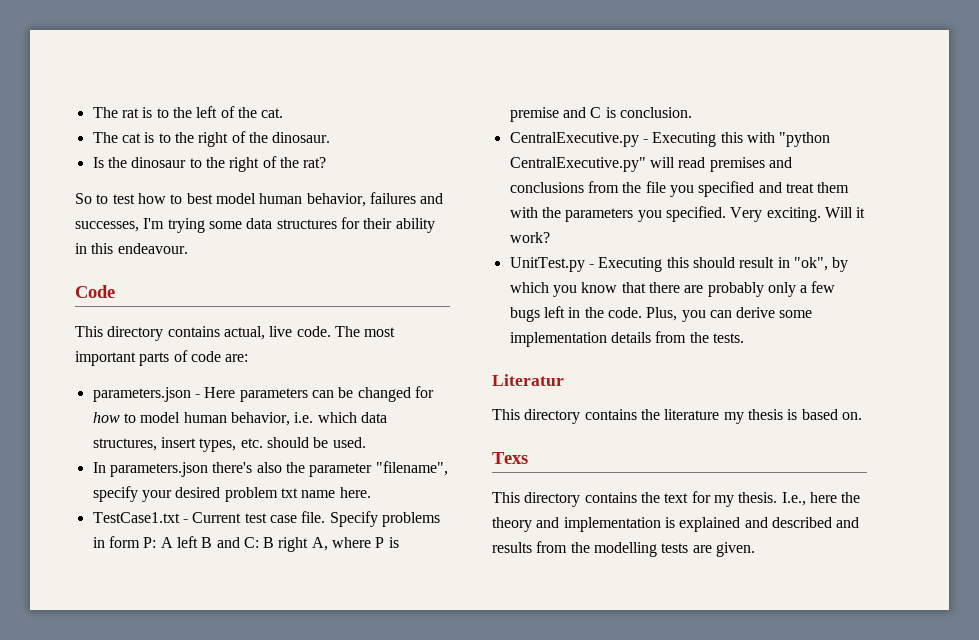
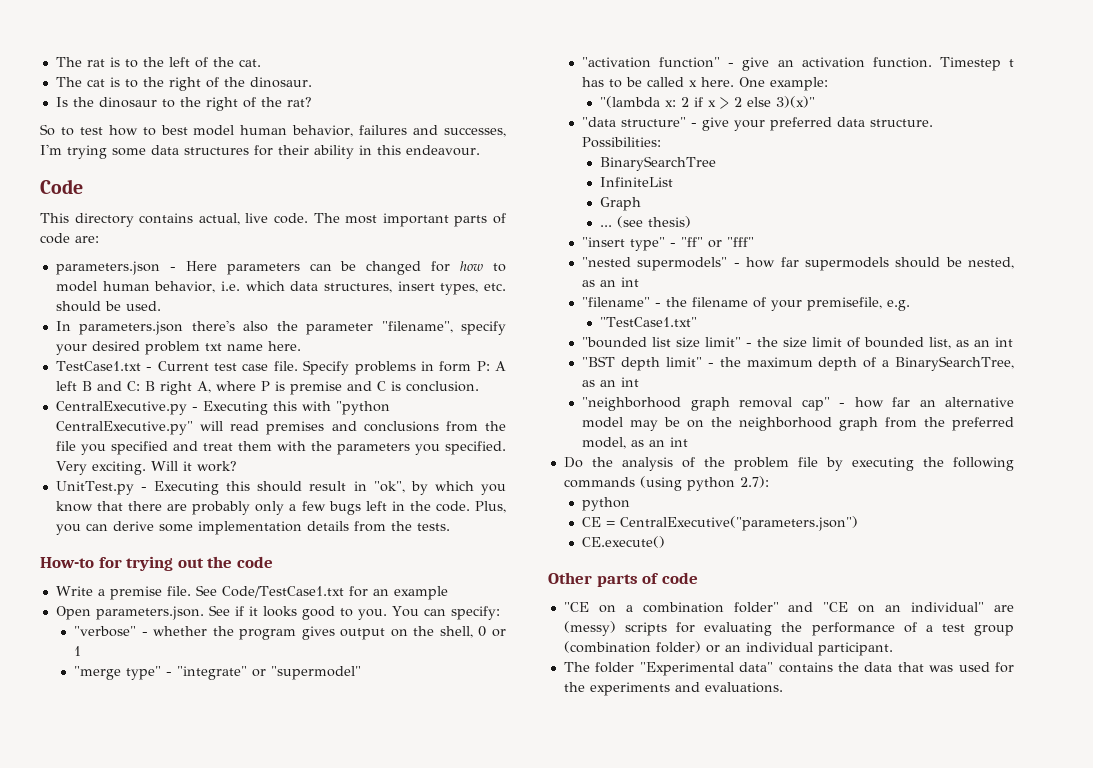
[492,374,564,386] [492,409,862,424] [492,452,528,464] [492,491,861,507] [492,517,860,532] [492,541,755,557] Literatur // This directory contains the literature my thesis is based on. // Texs // This directory contains the text for my thesis. I.e., here the theory and implementation is explained and described and results from the modelling tests are given. -> [40,556,273,571] [55,585,448,600] [55,605,500,620] [74,626,506,640] [74,646,82,656] [74,666,362,680] [582,57,1014,71] [582,77,829,91] [600,96,816,109] [582,117,934,131] [582,137,662,148] [600,156,717,171] [600,177,674,187] [600,197,642,211] [600,216,692,228] [582,237,755,251] [582,257,1014,271] [582,277,640,287] [582,297,911,311] [600,317,698,327] [582,337,1014,349] [582,356,1015,371] [582,377,640,387] [582,397,1014,411] [582,417,1014,431] [582,437,689,449] [563,457,1014,471] [563,476,769,491] [582,497,631,511] [582,516,859,531] [582,536,666,548] [548,572,698,587] [563,602,1014,613] [563,621,1014,636] [563,641,893,656] [563,662,1014,676] [563,682,783,696] How-to for trying out the code // Write a premise file. See Code/TestCase1.txt for an example // Open parameters.json. See if it looks good to you. You can specify: // "verbose" - whether the program gives output on the shell, 0 or 1 // "merge type" - "integrate" or "supermodel" // "activation function" - give an activation function. Timestep t has to be called x here. One example: // "(lambda x: 2 if x > 2 else 3)(x)" // "data structure" - give your preferred data structure. Possibilities: // BinarySearchTree // InfiniteList // Graph // ... (see thesis) // "insert type" - "ff" or "fff" // "nested supermodels" - how far supermodels should be nested, as an int // "filename" - the filename of your premisefile, e.g. // "TestCase1.txt" // "bounded list size limit" - the size limit of bounded list, as an int // "BST depth limit" - the maximum depth of a BinarySearchTree, as an int // "neighborhood graph removal cap" - how far an alternative model may be on the neighborhood graph from the preferred model, as an int // Do the analysis of the problem file by executing the following commands (using python 2.7): // python // CE = CentralExecutive("parameters.json") // CE.execute() // Other parts of code // "CE on a combination folder" and "CE on an individual" are (messy) scripts for evaluating the performance of a test group (combination folder) or an individual participant. // The folder "Experimental data" contains the data that was used for the experiments and evaluations.

